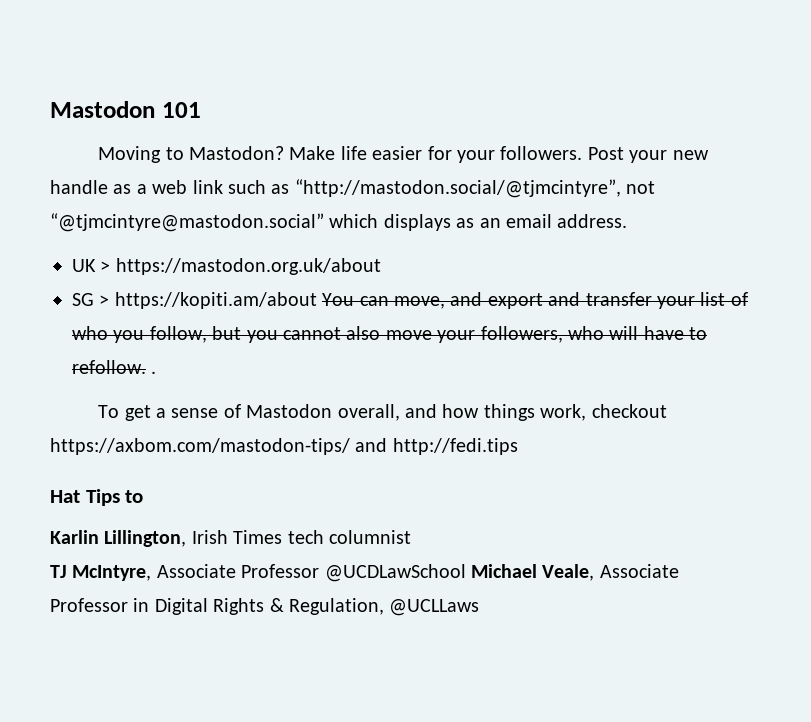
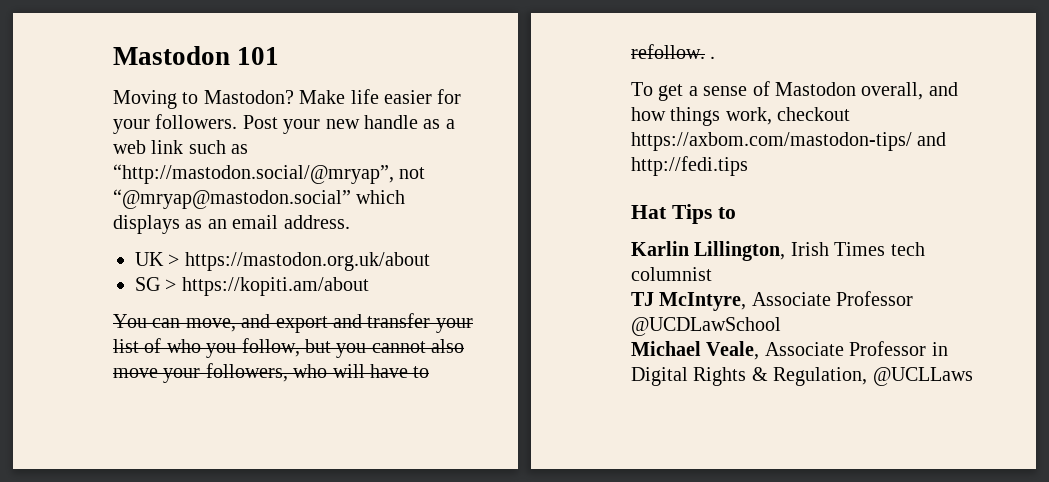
[294,179,656,198] [50,213,324,232] “http://mastodon.social/@tjmcintyre”, not “@tjmcintyre@mastodon.social” -> [113,164,426,184] [113,189,351,209] “http://mastodon.social/@mryap”, not “@mryap@mastodon.social”
(317, 300) none -> (369, 286) //
(466, 573) none -> (781, 326) //

